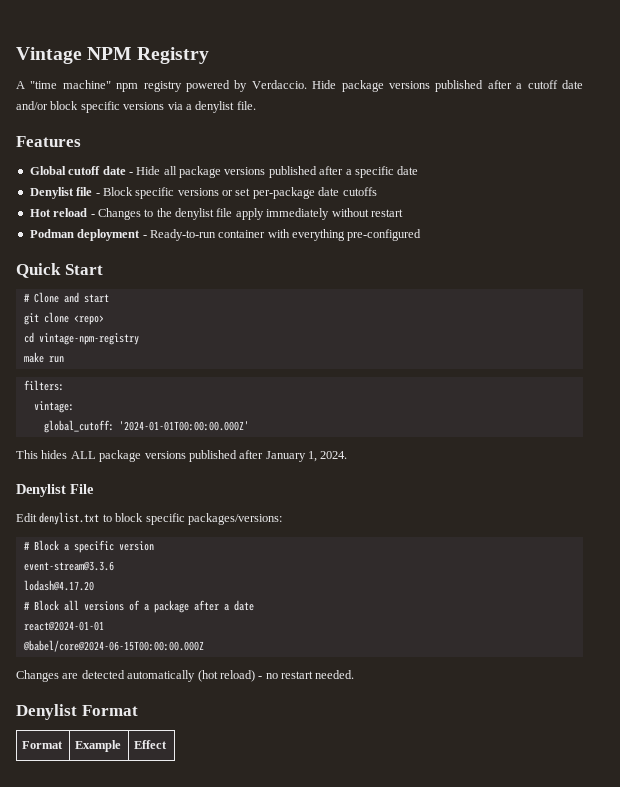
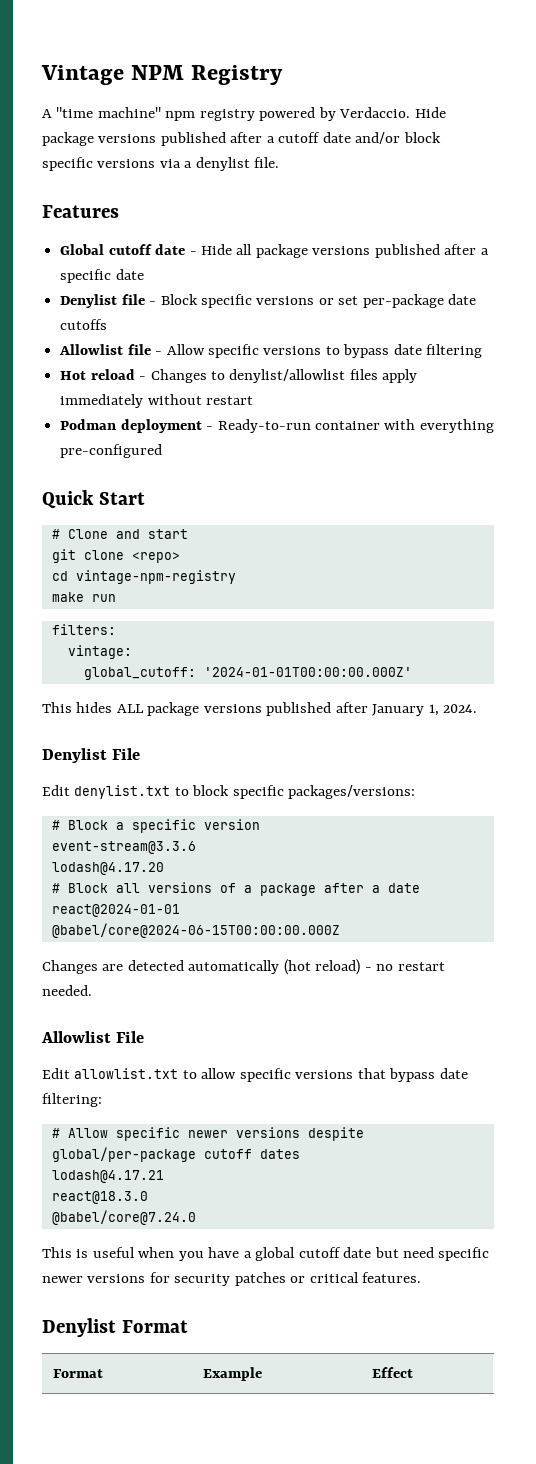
(377, 191) none -> [59,344,483,358] // Allowlist file - Allow specific versions to bypass date filtering
[156,208,233,220] the denylist file -> [229,369,378,383] denylist/allowlist files
(355, 674) none -> [41,1031,145,1043] [42,1068,468,1082] [42,1093,102,1107] [51,1127,364,1141] [51,1147,300,1162] [51,1170,164,1183] [51,1191,148,1204] [51,1210,196,1225] [42,1247,490,1261] [42,1272,422,1286] // Allowlist File // Edit allowlist.txt to allow specific versions that bypass date filtering: // # Allow specific newer versions despite global/per-package cutoff dates // lodash@4.17.21 // react@18.3.0 // @babel/core@7.24.0 // This is useful when you have a global cutoff date but need specific newer versions for security patches or critical features.

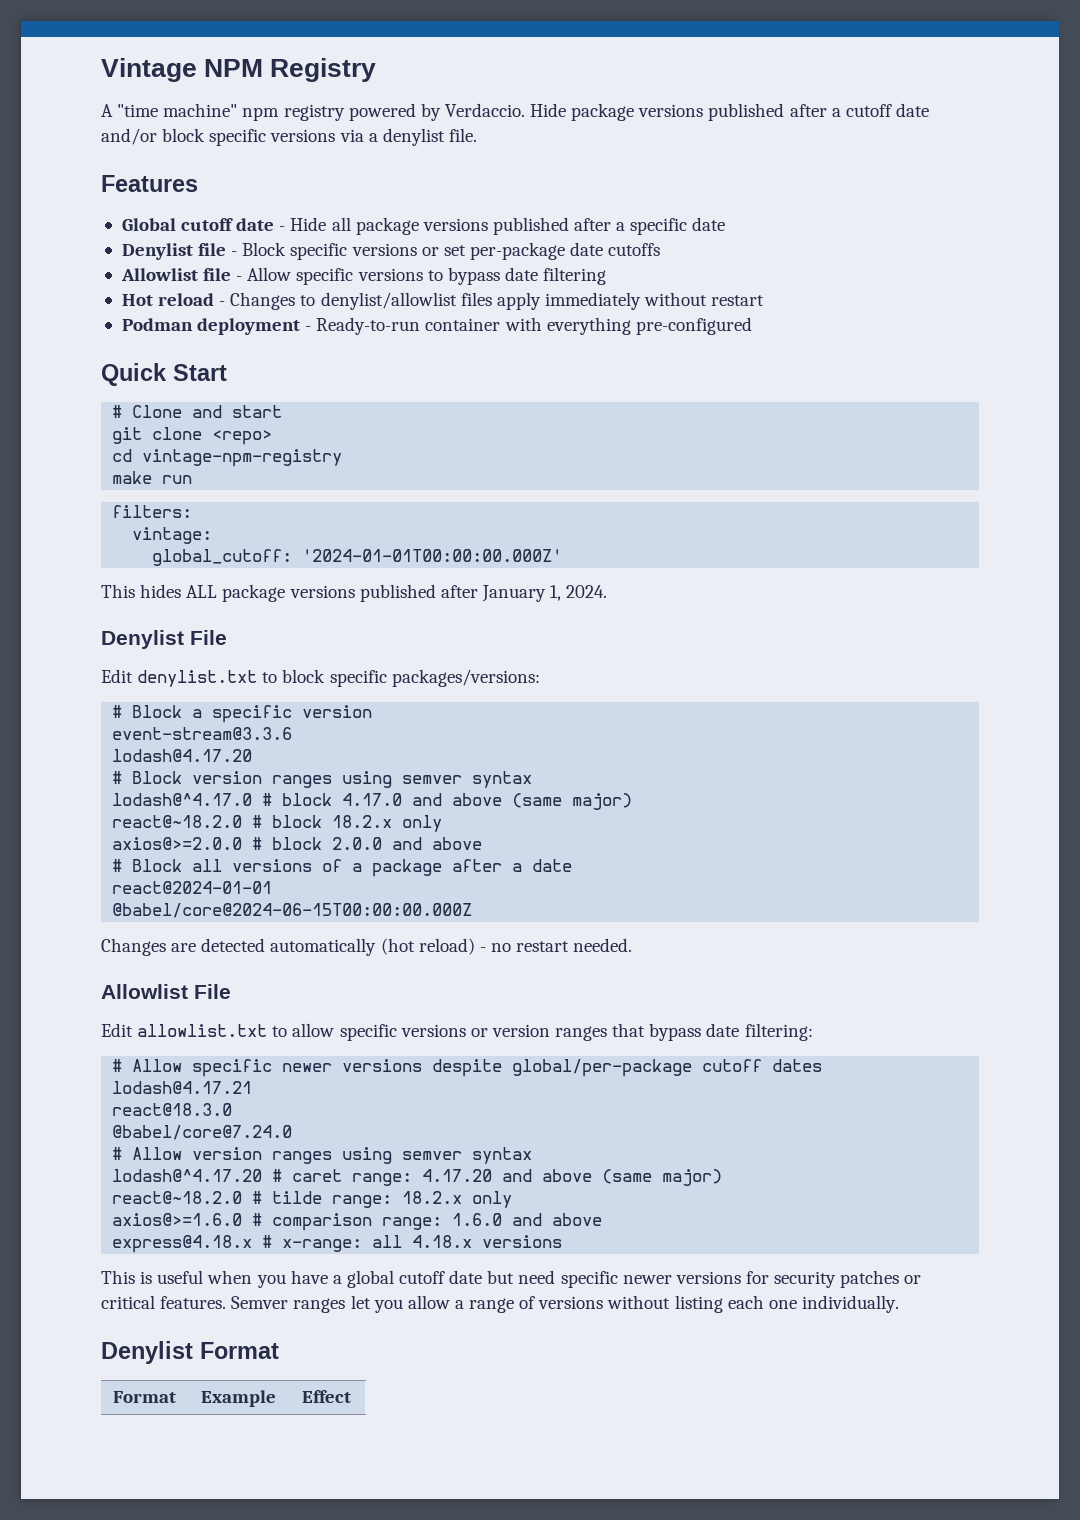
(164, 868) none -> [112,771,533,788] [112,793,633,810] [112,815,443,832] [112,837,483,850] // # Block version ranges using semver syntax // lodash@^4.17.0 # block 4.17.0 and above (same major) // react@~18.2.0 # block 18.2.x only // axios@>=2.0.0 # block 2.0.0 and above
(354, 1074) none -> [470,1024,608,1041] or version ranges
(196, 1217) none -> [112,1147,533,1164] [112,1169,723,1186] [112,1191,513,1208] [112,1213,603,1231] [112,1235,563,1253] // # Allow version ranges using semver syntax // lodash@^4.17.20 # caret range: 4.17.20 and above (same major) // react@~18.2.0 # tilde range: 18.2.x only // axios@>=1.6.0 # comparison range: 1.6.0 and above // express@4.18.x # x-range: all 4.18.x versions
(422, 1277) none -> [231,1295,899,1313] Semver ranges let you allow a range of versions without listing each one individually.

